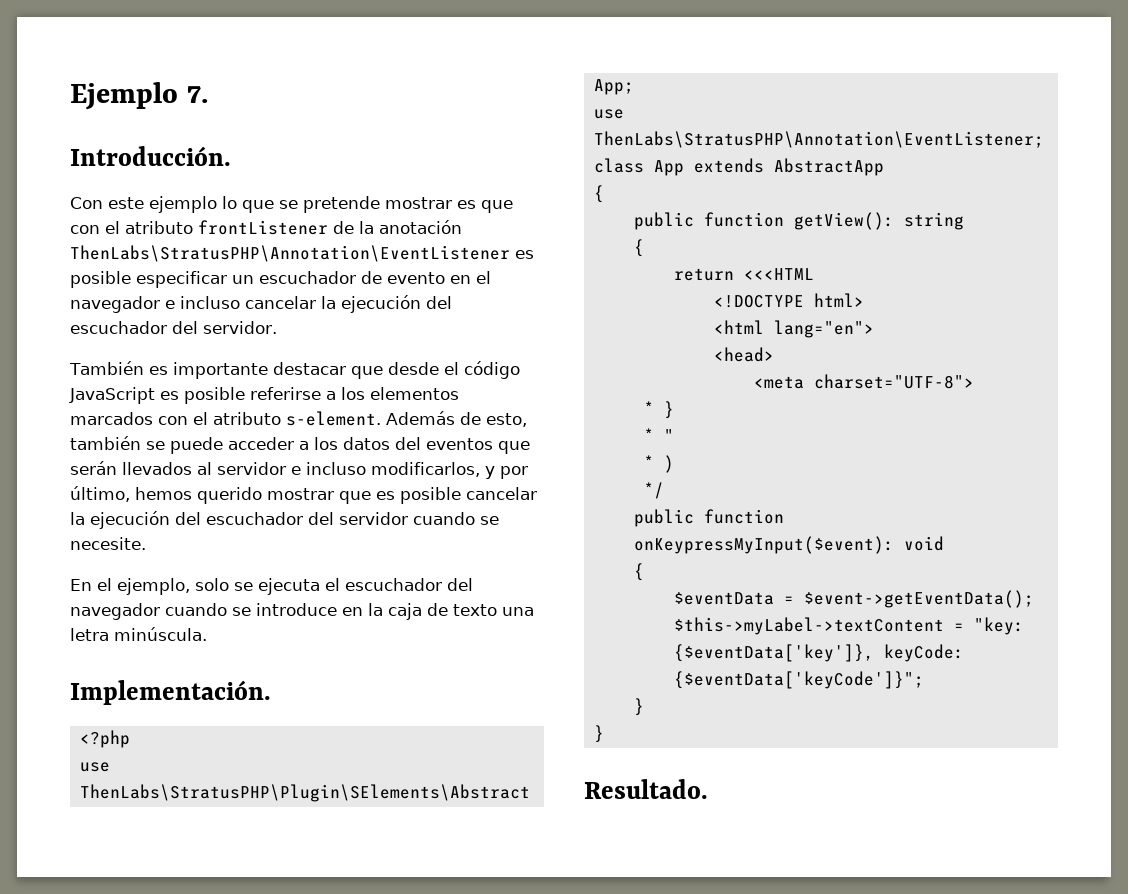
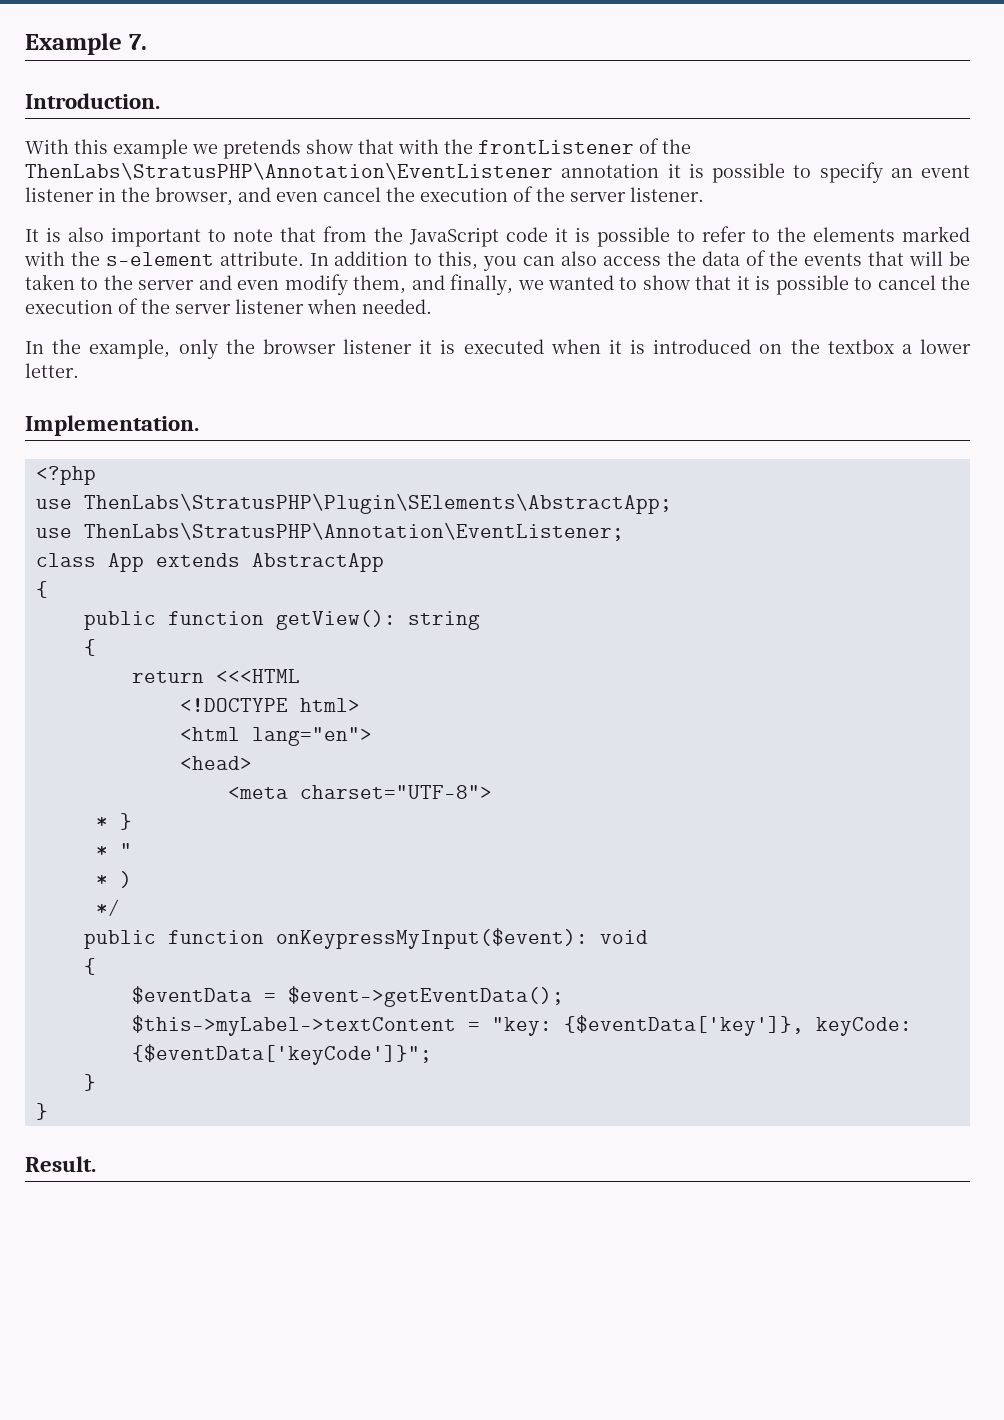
[70,82,178,110] Ejemplo -> [25,33,122,55] Example
[70,146,231,166] [70,196,513,213] [70,220,462,235] [70,245,534,262] [70,271,491,288] [70,295,452,313] [70,321,277,334] [69,361,520,379] [69,387,459,404] [70,411,527,427] [70,436,530,454] [70,461,528,479] [70,486,537,504] [70,511,499,529] [70,537,146,550] [70,578,473,595] [70,603,534,620] [70,627,207,641] [70,680,271,705] Introducción. // Con este ejemplo lo que se pretende mostrar es que con el atributo frontListener de la anotación ThenLabs\StratusPHP\Annotation\EventListener es posible especificar un escuchador de evento en el navegador e incluso cancelar la ejecución del escuchador del servidor. // También es importante destacar que desde el código JavaScript es posible referirse a los elementos marcados con el atributo s-element. Además de esto, también se puede acceder a los datos del eventos que serán llevados al servidor e incluso modificarlos, y por último, hemos querido mostrar que es posible cancelar la ejecución del escuchador del servidor cuando se necesite. // En el ejemplo, solo se ejecuta el escuchador del navegador cuando se introduce en la caja de texto una letra minúscula. // Implementación. -> [25,93,160,109] [25,138,691,159] [25,162,970,183] [25,186,704,206] [25,226,970,247] [24,250,971,271] [25,274,971,295] [25,298,432,314] [25,339,971,359] [25,363,79,378] [25,415,199,436] Introduction. // With this example we pretends show that with the frontListener of the ThenLabs\StratusPHP\Annotation\EventListener annotation it is possible to specify an event listener in the browser, and even cancel the execution of the server listener. // It is also important to note that from the JavaScript code it is possible to refer to the elements marked with the s-element attribute. In addition to this, you can also access the data of the events that will be taken to the server and even modify them, and finally, we wanted to show that it is possible to cancel the execution of the server listener when needed. // In the example, only the browser listener it is executed when it is introduced on the textbox a lower letter. // Implementation.
[584,779,708,799] Resultado. -> [25,1156,96,1172] Result.

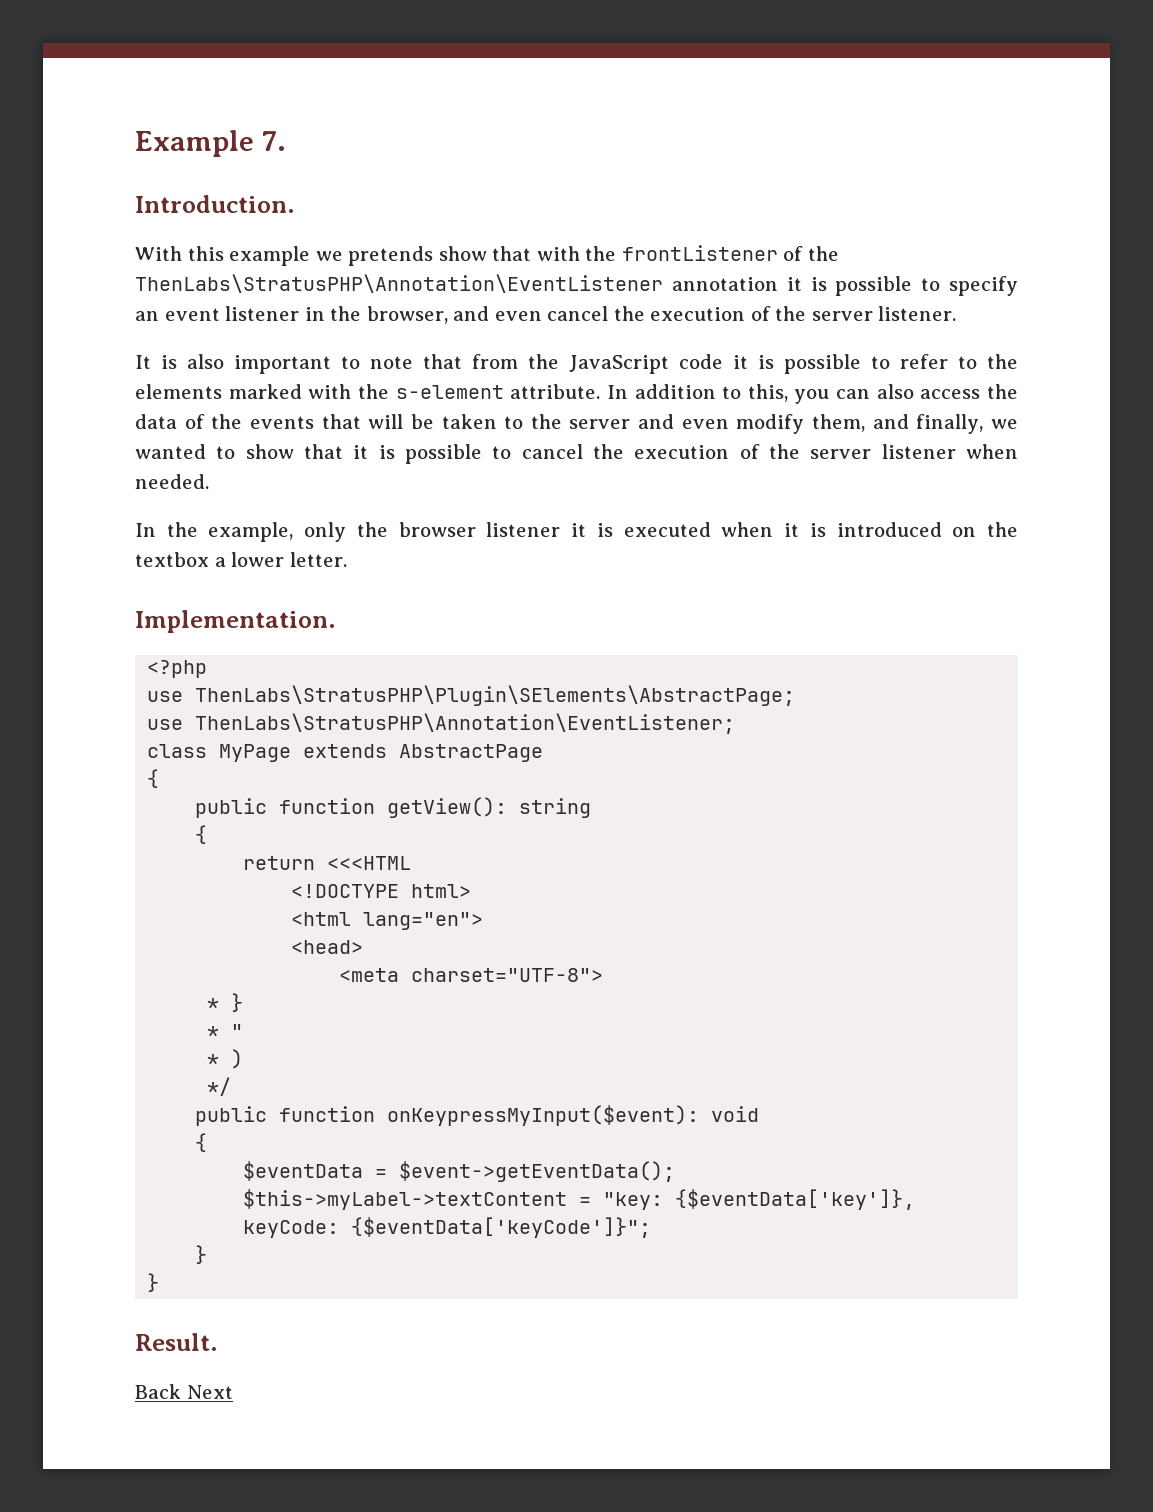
[83,493,672,514] ThenLabs\StratusPHP\Plugin\SElements\AbstractApp; -> [195,685,796,706] ThenLabs\StratusPHP\Plugin\SElements\AbstractPage;
[107,553,384,572] App extends AbstractApp -> [219,744,544,762] MyPage extends AbstractPage
(96, 1164) none -> [135,1384,233,1399] // Back Next

